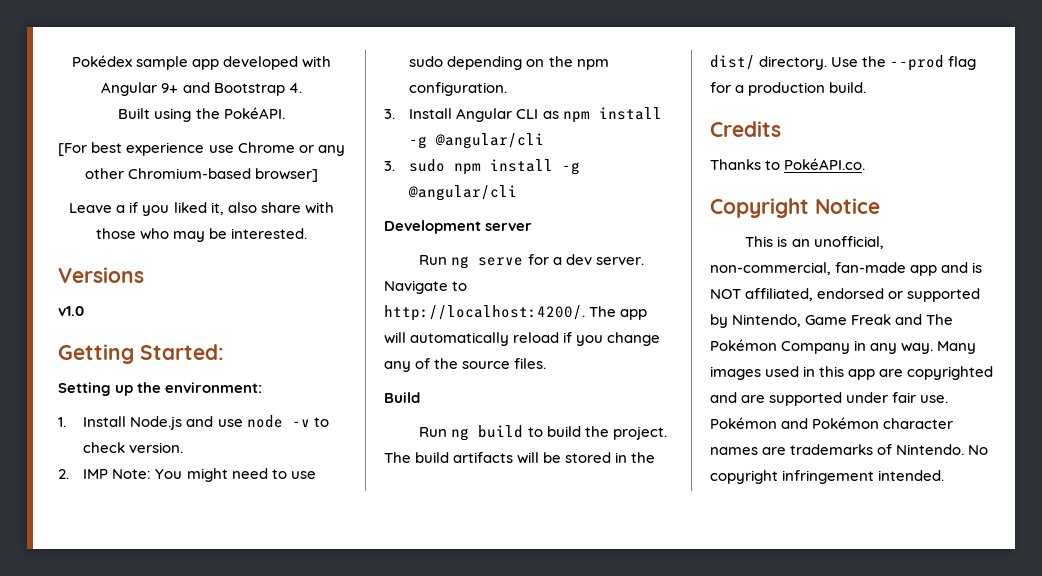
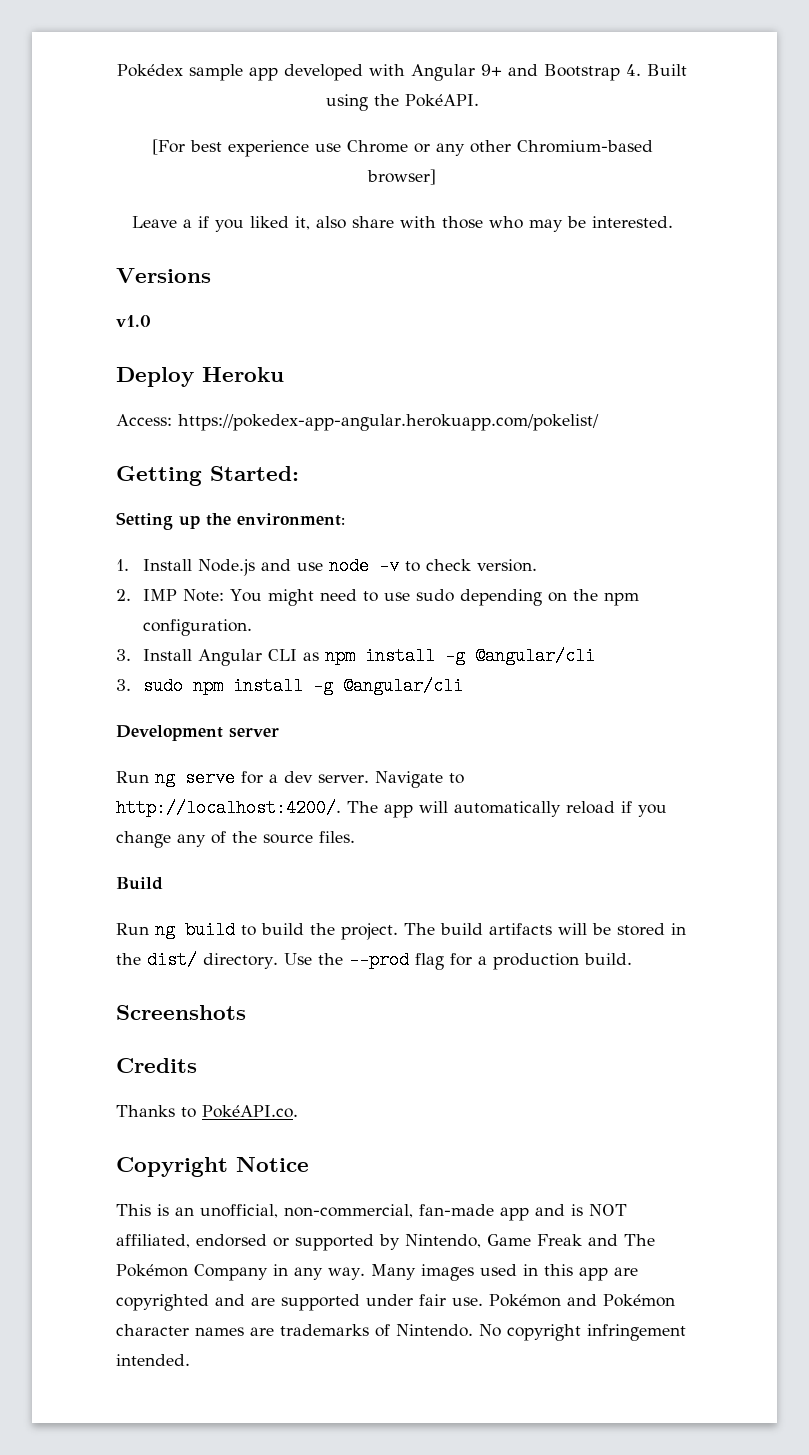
(302, 88) // -> (641, 70) none
(84, 311) none -> [116,367,284,387] [116,414,599,431] // Deploy Heroku // Access: https://pokedex-app-angular.herokuapp.com/pokelist/
(867, 87) none -> [116,1005,246,1020] // Screenshots

